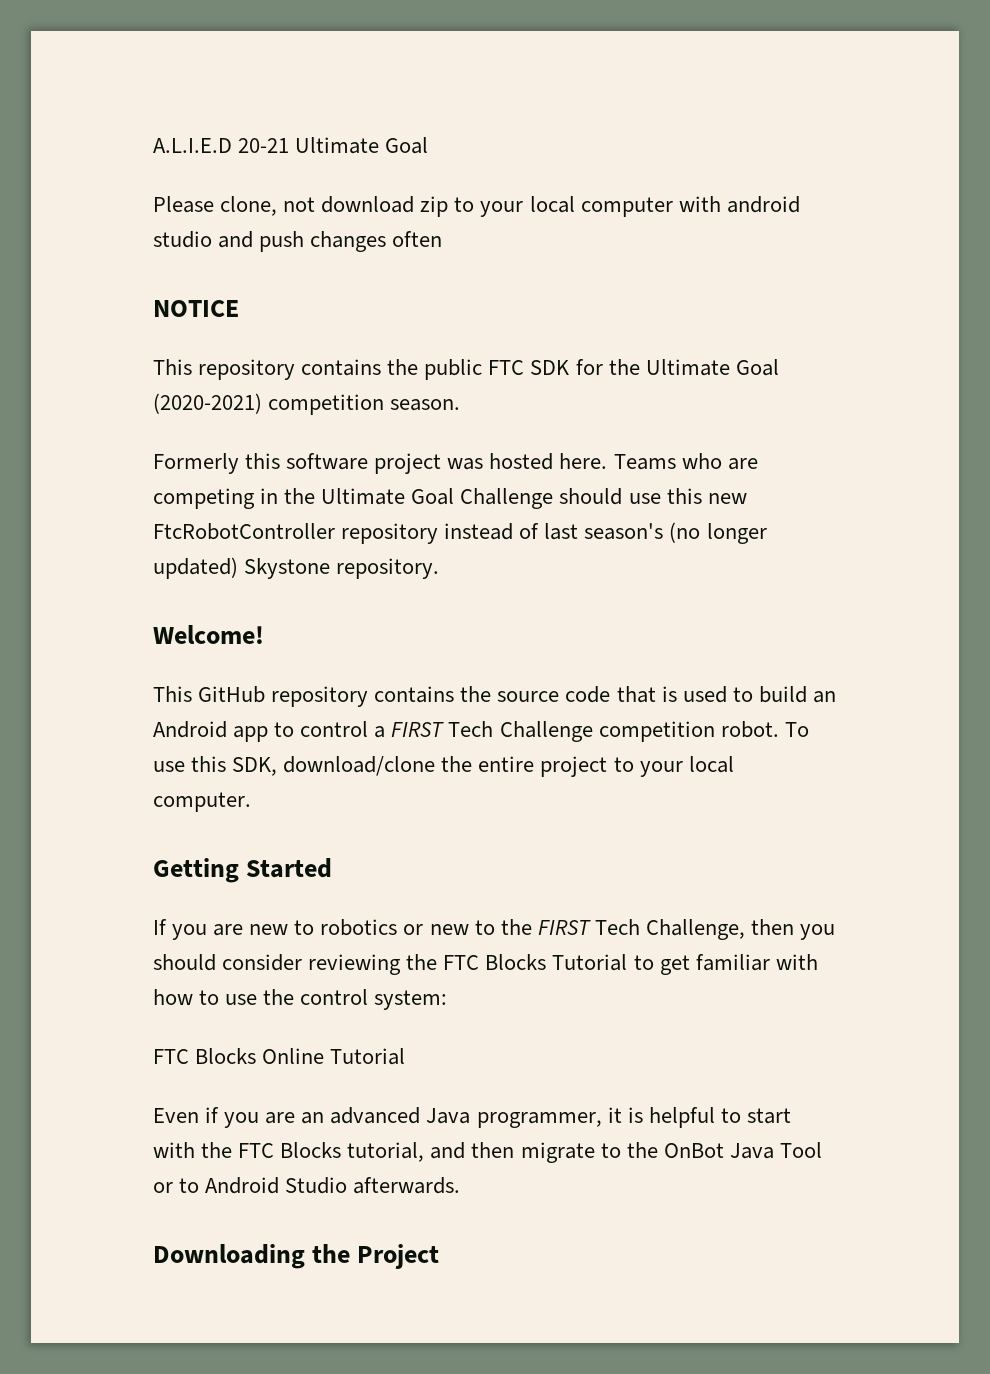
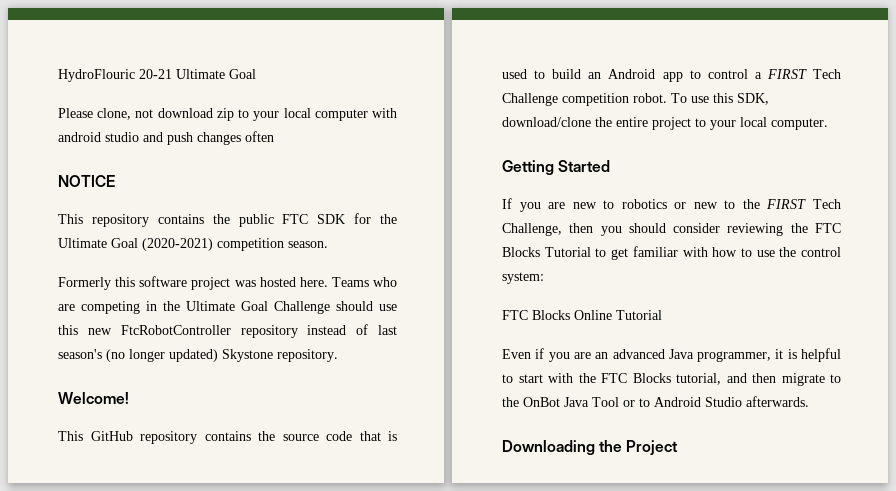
[153,138,232,153] A.L.I.E.D -> [58,69,135,82] HydroFlouric

